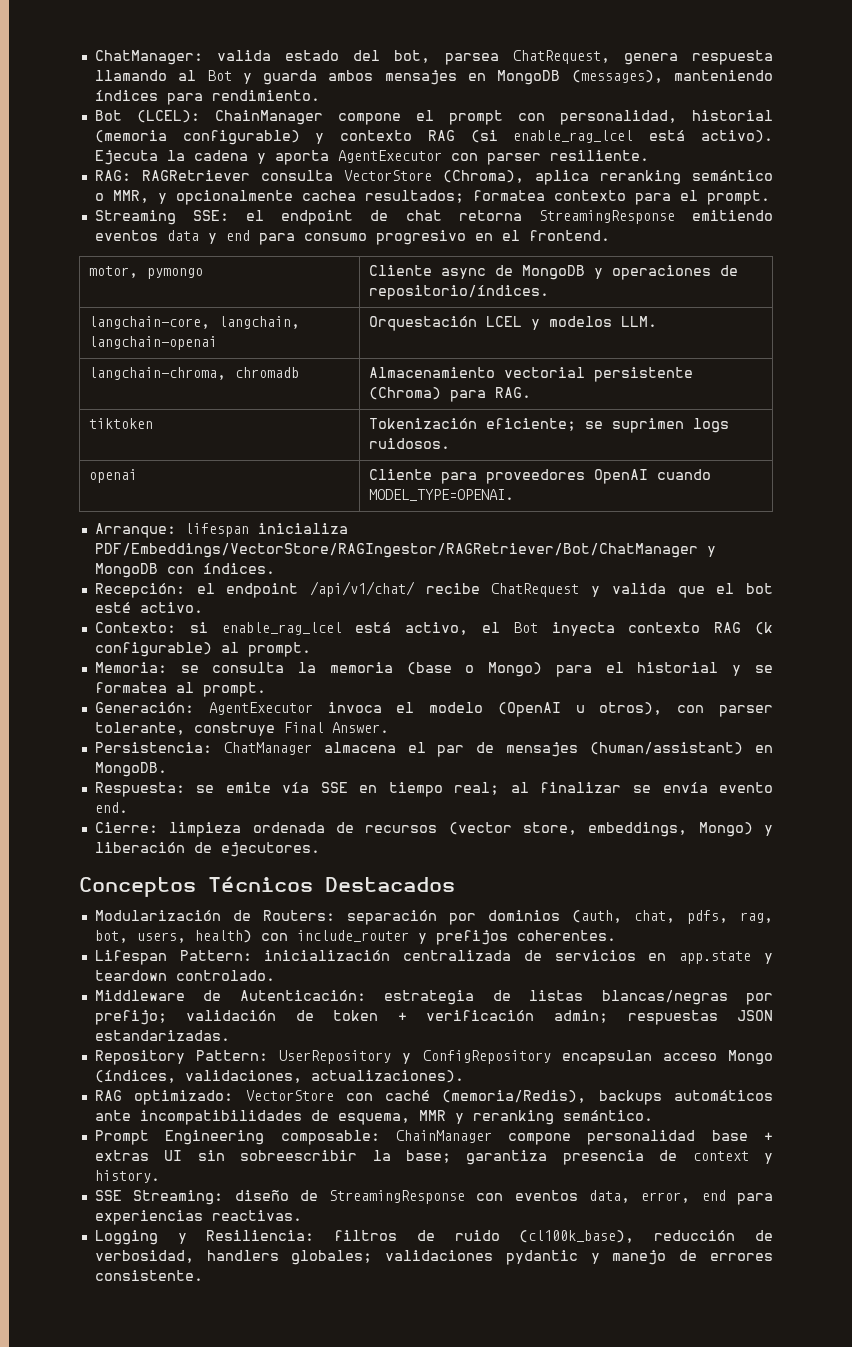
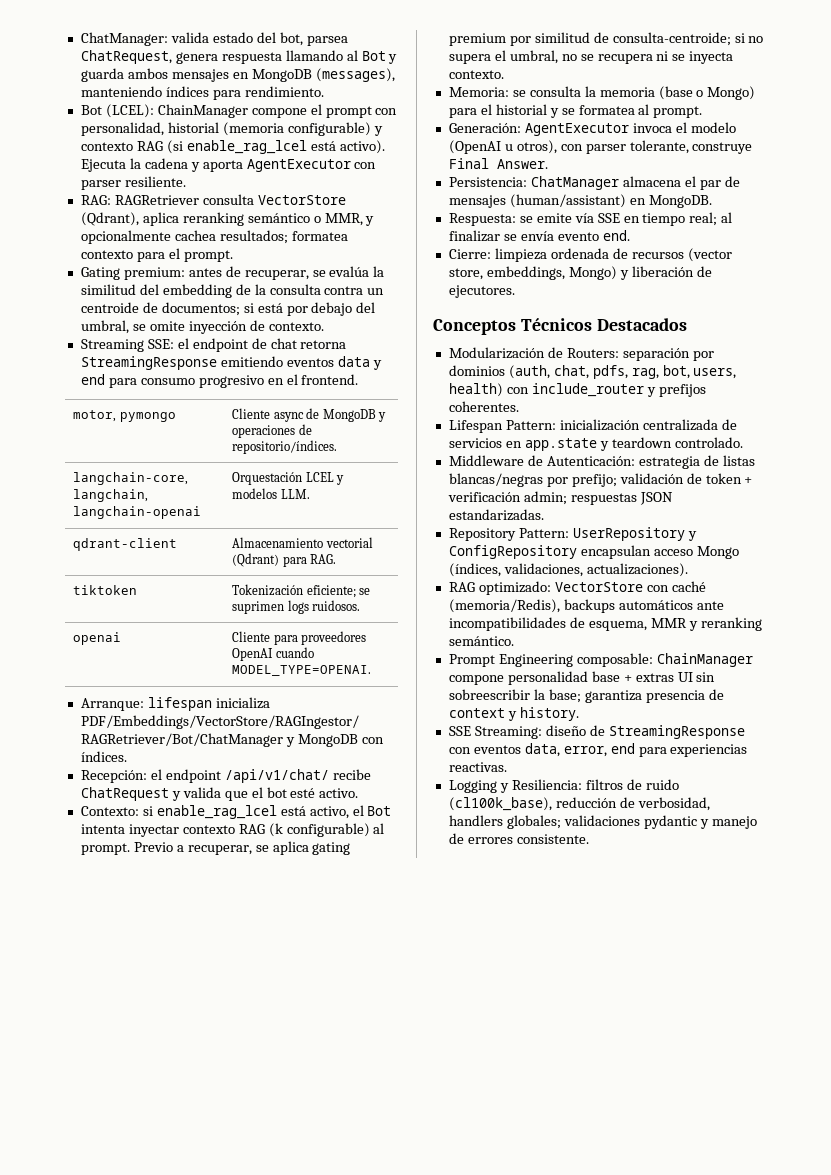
[442,170,524,183] (Chroma), -> [80,212,139,226] (Qdrant),
(770, 197) none -> [80,266,385,280] [80,284,385,298] [80,302,376,316] [80,320,324,334] // Gating premium: antes de recuperar, se evalúa la similitud del embedding de la consulta contra un centroide de documentos; si está por debajo del umbral, se omite inyección de contexto.
[89,367,300,380] langchain-chroma, chromadb -> [73,538,178,551] qdrant-client
[594,367,694,382] [369,387,442,400] persistente (Chroma) -> [232,553,280,567] (Qdrant)
[551,622,615,636] inyecta -> [80,824,179,837] intenta inyectar
(311, 649) none -> [133,841,351,855] [448,32,764,46] [448,50,734,64] [448,70,504,79] Previo a recuperar, se aplica gating premium por similitud de consulta-centroide; si no supera el umbral, no se recupera ni se inyecta contexto.

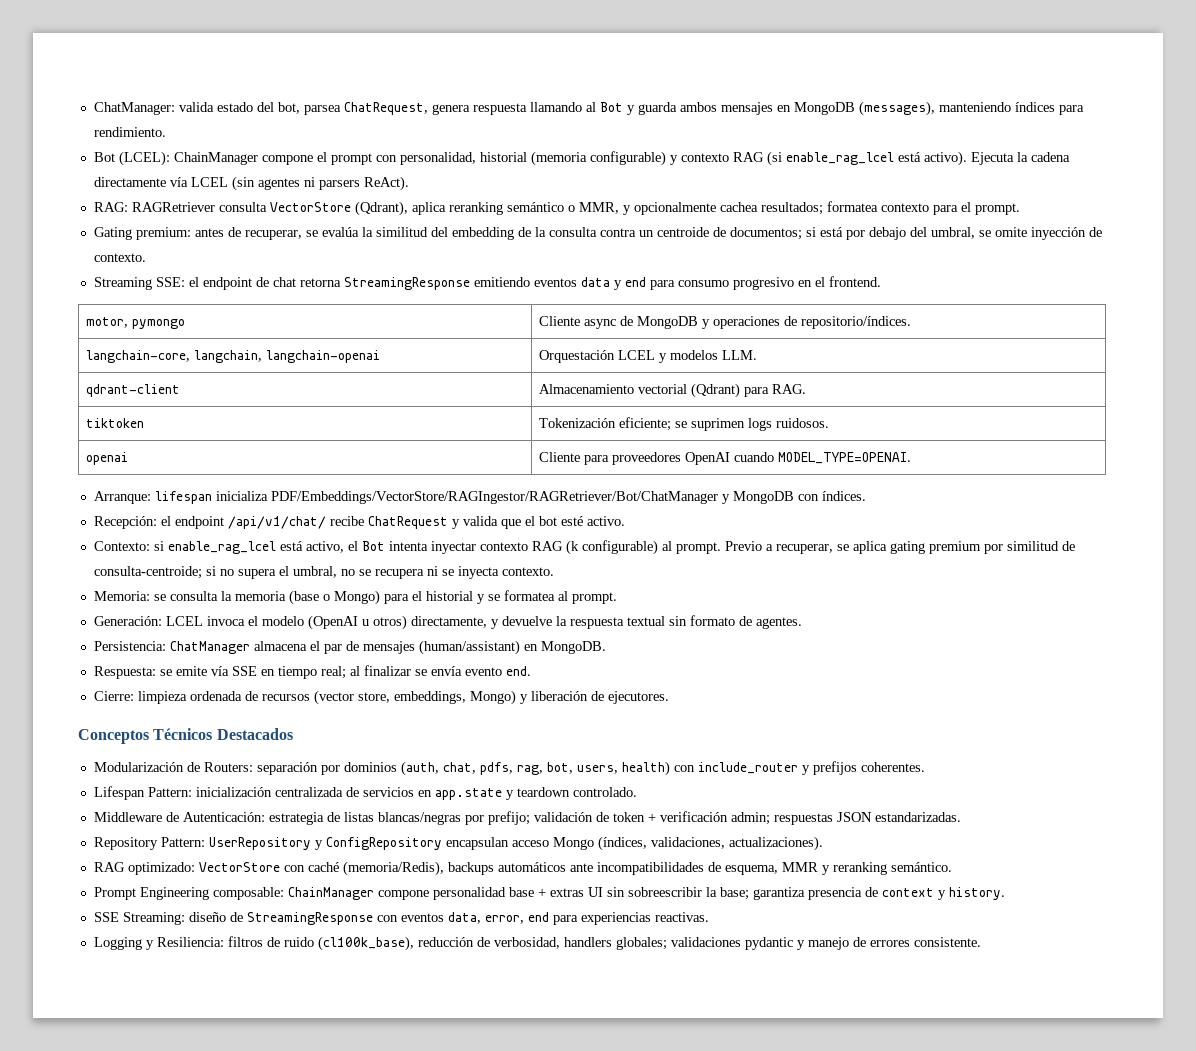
[190,159,377,172] [80,176,186,190] y aporta AgentExecutor con parser resiliente. -> [93,176,409,191] directamente vía LCEL (sin agentes ni parsers ReAct).
[524,123,629,136] AgentExecutor -> [165,616,203,626] LCEL
[516,140,753,154] [448,158,548,169] otros), con parser tolerante, construye Final Answer. -> [372,615,802,630] otros) directamente, y devuelve la respuesta textual sin formato de agentes.

